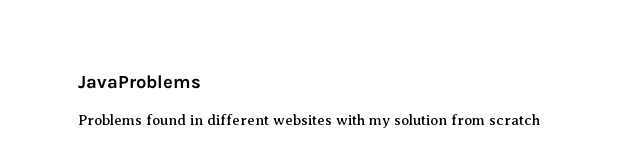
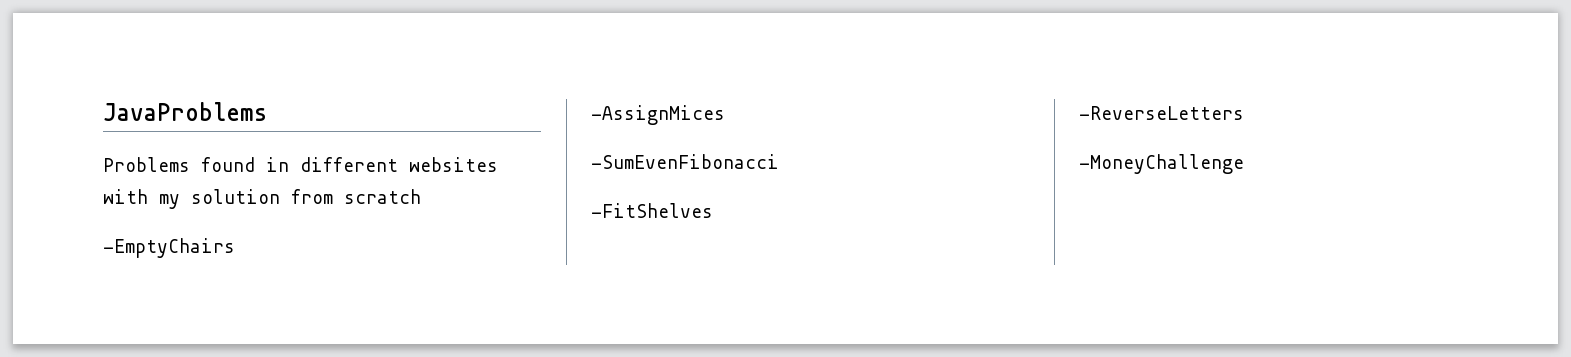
(540, 119) none -> [103,238,235,258] [591,105,725,125] [591,154,779,169] [591,203,713,218] [1079,106,1244,120] [1079,154,1244,174] // -EmptyChairs // -AssignMices // -SumEvenFibonacci // -FitShelves // -ReverseLetters // -MoneyChallenge

